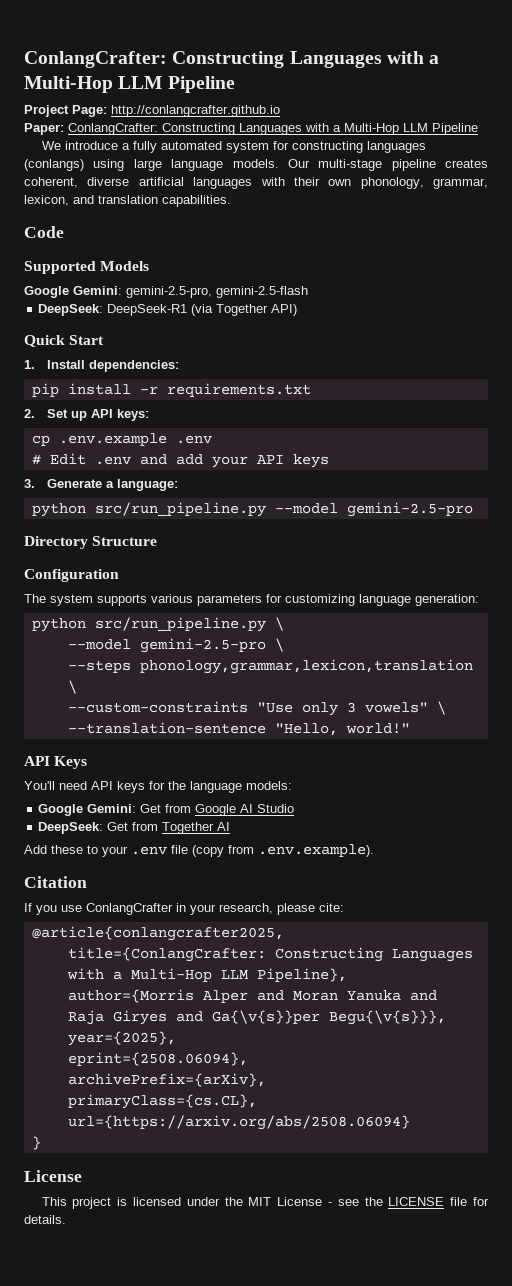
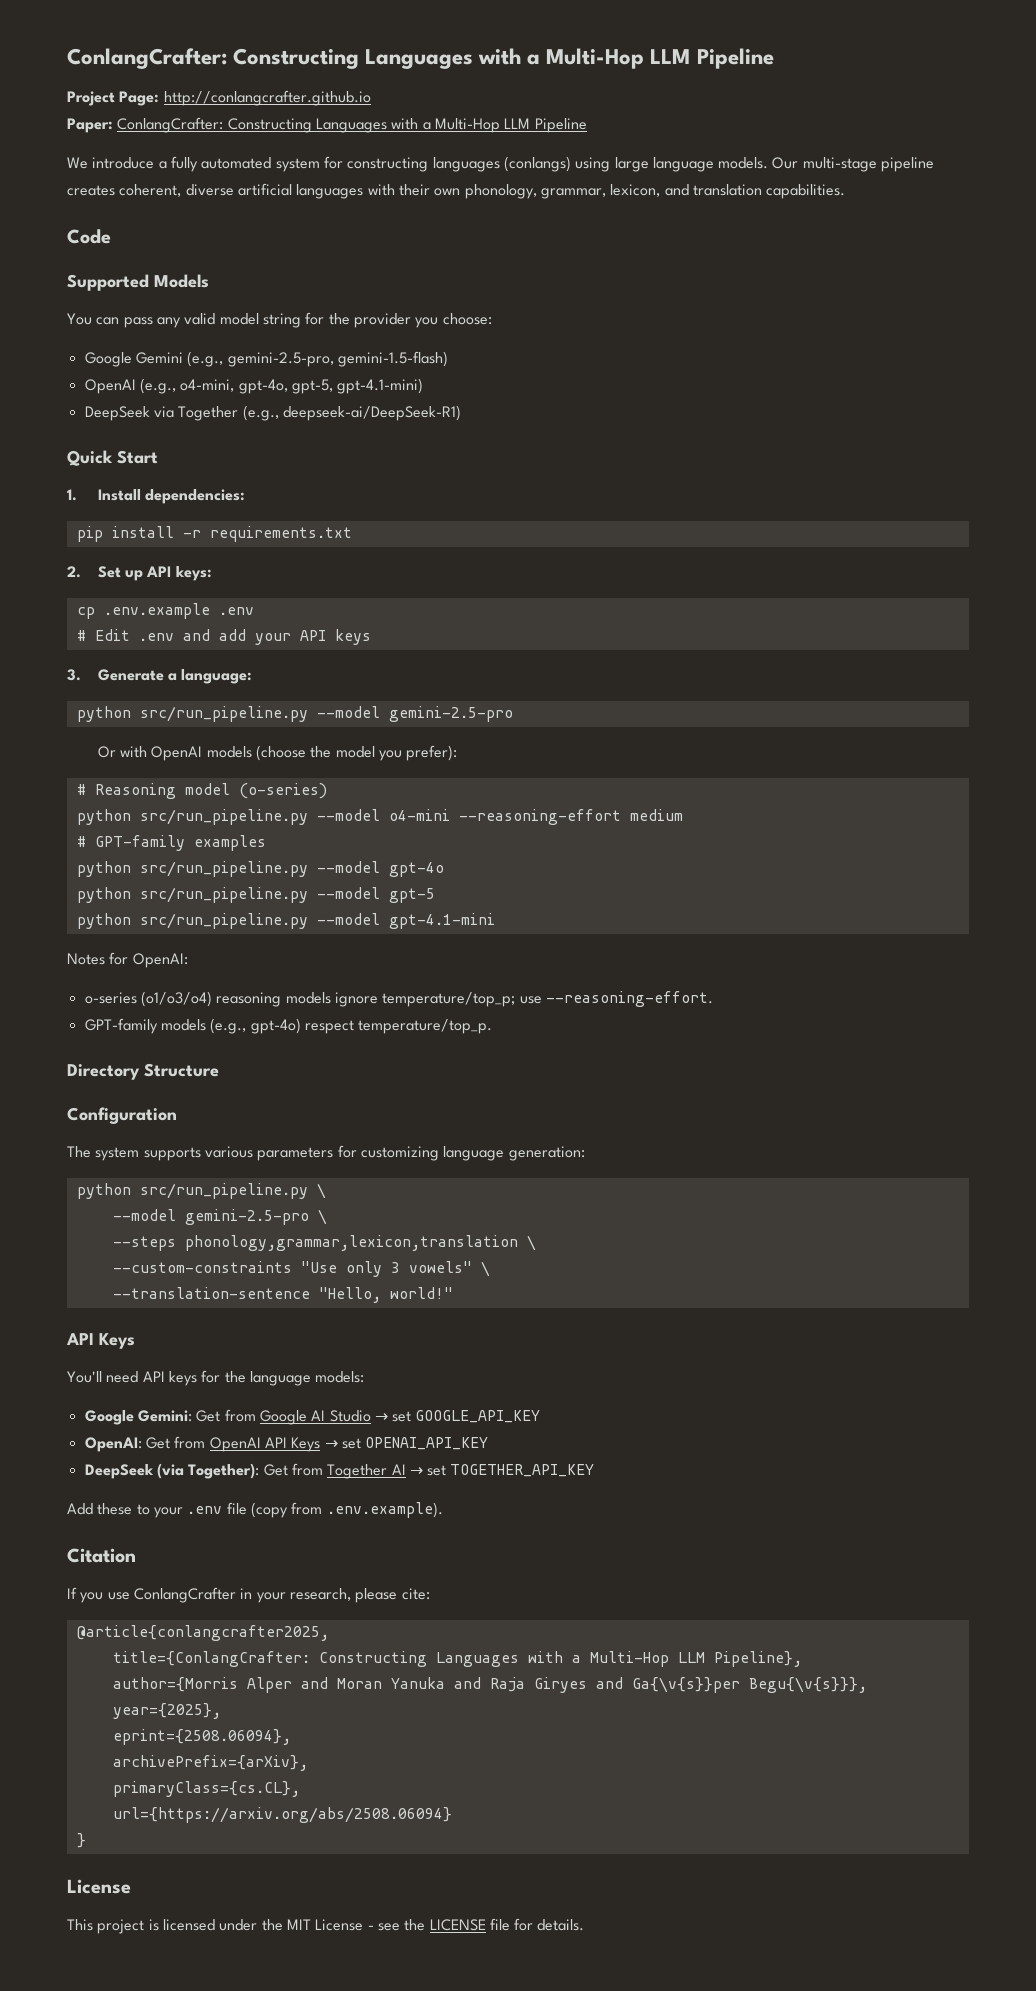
[24,286,308,298] [38,304,298,316] Google Gemini: gemini-2.5-pro, gemini-2.5-flash // DeepSeek: DeepSeek-R1 (via Together API) -> [67,312,492,328] [84,351,448,367] [84,378,424,394] [84,405,461,421] You can pass any valid model string for the provider you choose: // Google Gemini (e.g., gemini-2.5-pro, gemini-1.5-flash) // OpenAI (e.g., o4-mini, gpt-4o, gpt-5, gpt-4.1-mini) // DeepSeek via Together (e.g., deepseek-ai/DeepSeek-R1)
(473, 509) none -> [97,745,458,761] [76,783,327,799] [76,809,683,825] [76,835,266,851] [76,861,444,877] [76,887,435,903] [76,913,495,929] [67,952,188,968] [84,991,713,1007] [84,1018,493,1034] // Or with OpenAI models (choose the model you prefer): // # Reasoning model (o-series) // python src/run_pipeline.py --model o4-mini --reasoning-effort medium // # GPT-family examples // python src/run_pipeline.py --model gpt-4o // python src/run_pipeline.py --model gpt-5 // python src/run_pipeline.py --model gpt-4.1-mini // Notes for OpenAI: // o-series (o1/o3/o4) reasoning models ignore temperature/top_p; use --reasoning-effort. // GPT-family models (e.g., gpt-4o) respect temperature/top_p.
[38,822,104,834] // DeepSeek: -> [374,1410,541,1423] [84,1436,489,1452] [84,1463,260,1479] → set GOOGLE_API_KEY // OpenAI: Get from OpenAI API Keys → set OPENAI_API_KEY // DeepSeek (via Together):
(231, 826) none -> [409,1464,595,1477] → set TOGETHER_API_KEY

